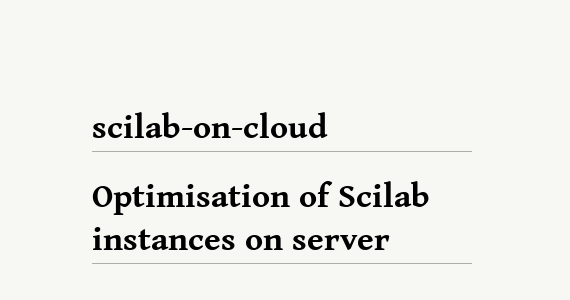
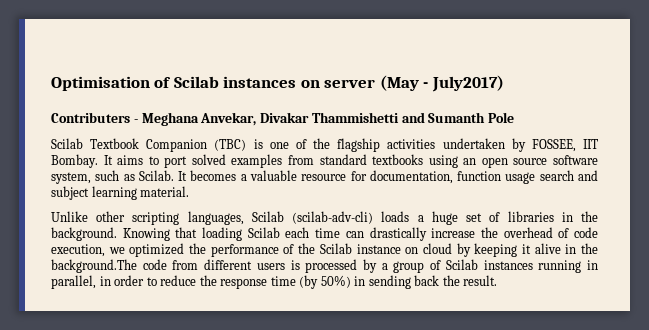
[92,112,328,138] scilab-on-cloud // -> (51, 83) none
(391, 242) none -> [379,75,504,92] [51,112,515,126] [51,138,598,152] [51,154,598,168] [51,170,598,184] [51,186,190,200] [51,211,598,225] [51,227,598,241] [51,243,598,257] [51,259,599,273] [51,275,498,289] (May - July2017) // Contributers - Meghana Anvekar, Divakar Thammishetti and Sumanth Pole // Scilab Textbook Companion (TBC) is one of the flagship activities undertaken by FOSSEE, IIT Bombay. It aims to port solved examples from standard textbooks using an open source software system, such as Scilab. It becomes a valuable resource for documentation, function usage search and subject learning material. // Unlike other scripting languages, Scilab (scilab-adv-cli) loads a huge set of libraries in the background. Knowing that loading Scilab each time can drastically increase the overhead of code execution, we optimized the performance of the Scilab instance on cloud by keeping it alive in the background.The code from different users is processed by a group of Scilab instances running in parallel, in order to reduce the response time (by 50%) in sending back the result.

